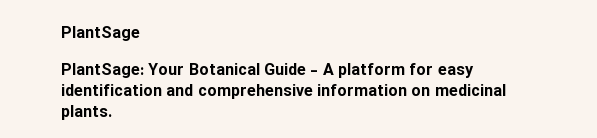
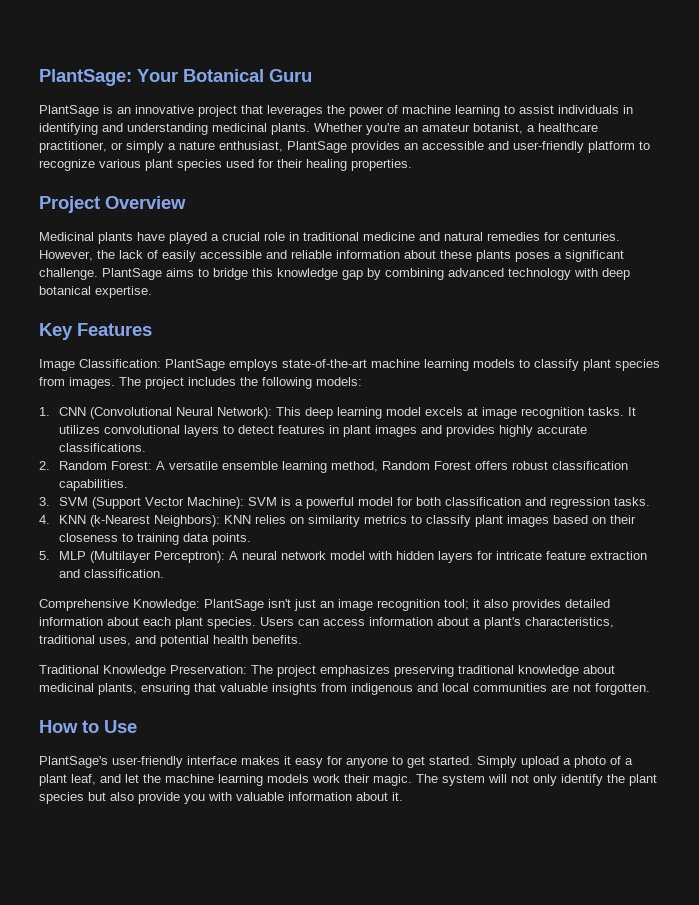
[61,26,140,41] PlantSage // -> (39, 77) none
[263,63,474,78] [61,84,506,99] [61,105,112,120] Guide - A platform for easy identification and comprehensive information on medicinal plants. -> [269,69,312,82] [39,105,633,117] [39,123,598,135] [39,141,650,153] [39,159,412,171] [39,196,186,213] [39,232,620,244] [39,250,624,262] [39,268,630,280] [39,286,152,298] [39,323,152,340] [39,359,660,371] [39,377,362,389] [39,407,637,419] [59,425,588,437] [59,443,147,452] [39,461,629,473] [59,479,129,491] [39,497,651,509] [39,515,637,527] [59,533,252,545] [39,551,648,563] [59,569,165,578] [39,599,610,611] [39,617,614,629] [39,635,302,647] [39,665,615,677] [39,683,650,695] [39,720,137,733] [39,756,633,768] [39,774,657,786] [39,792,403,804] Guru // PlantSage is an innovative project that leverages the power of machine learning to assist individuals in identifying and understanding medicinal plants. Whether you're an amateur botanist, a healthcare practitioner, or simply a nature enthusiast, PlantSage provides an accessible and user-friendly platform to recognize various plant species used for their healing properties. // Project Overview // Medicinal plants have played a crucial role in traditional medicine and natural remedies for centuries. However, the lack of easily accessible and reliable information about these plants poses a significant challenge. PlantSage aims to bridge this knowledge gap by combining advanced technology with deep botanical expertise. // Key Features // Image Classification: PlantSage employs state-of-the-art machine learning models to classify plant species from images. The project includes the following models: // 1. CNN (Convolutional Neural Network): This deep learning model excels at image recognition tasks. It utilizes convolutional layers to detect features in plant images and provides highly accurate classifications. // 2. Random Forest: A versatile ensemble learning method, Random Forest offers robust classification capabilities. // 3. SVM (Support Vector Machine): SVM is a powerful model for both classification and regression tasks. // 4. KNN (k-Nearest Neighbors): KNN relies on similarity metrics to classify plant images based on their closeness to training data points. // 5. MLP (Multilayer Perceptron): A neural network model with hidden layers for intricate feature extraction and classification. // Comprehensive Knowledge: PlantSage isn't just an image recognition tool; it also provides detailed information about each plant species. Users can access information about a plant's characteristics, traditional uses, and potential health benefits. // Traditional Knowledge Preservation: The project emphasizes preserving traditional knowledge about medicinal plants, ensuring that valuable insights from indigenous and local communities are not forgotten. // How to Use // PlantSage's user-friendly interface makes it easy for anyone to get started. Simply upload a photo of a plant leaf, and let the machine learning models work their magic. The system will not only identify the plant species but also provide you with valuable information about it.

